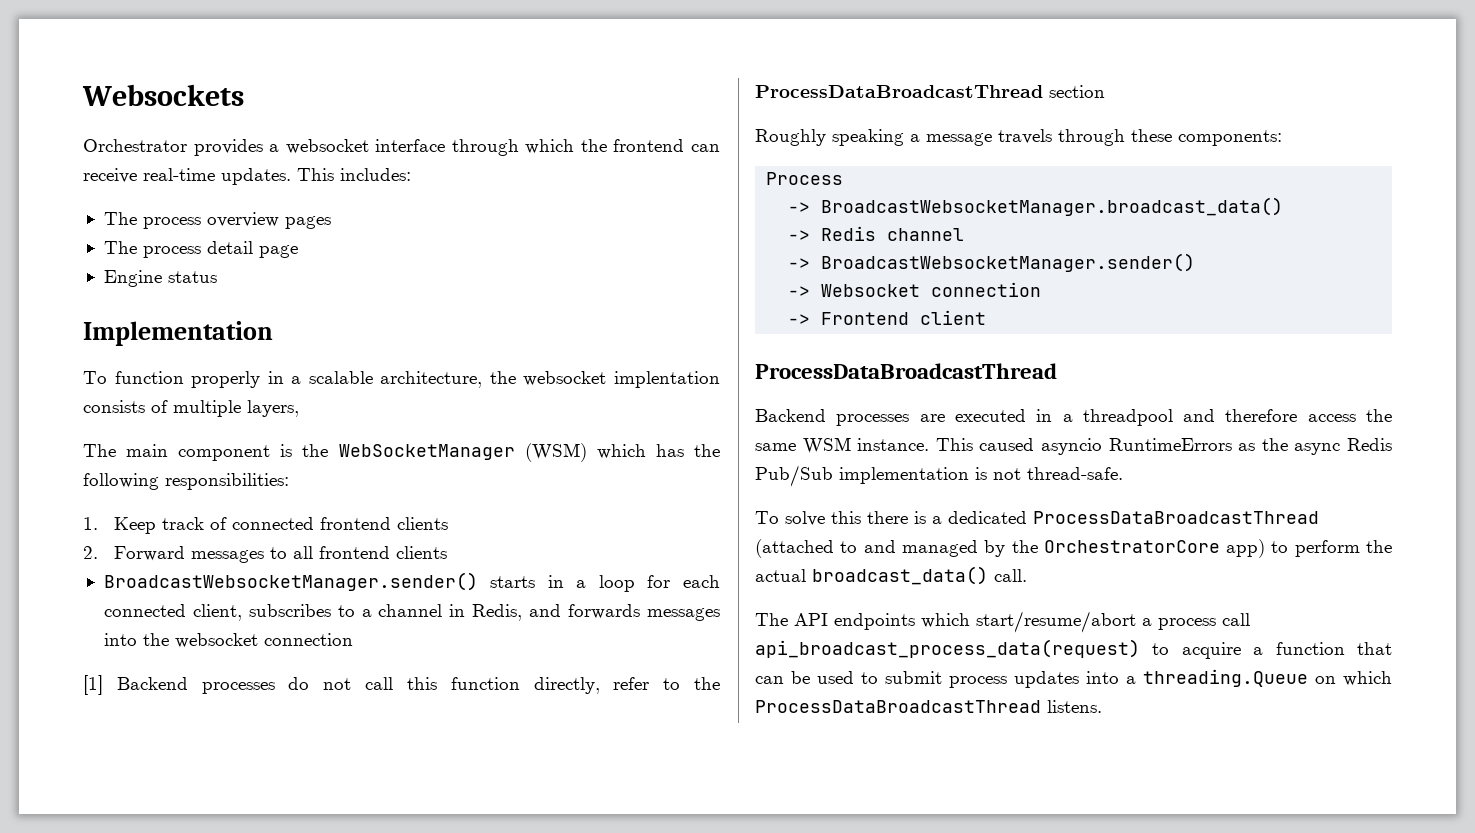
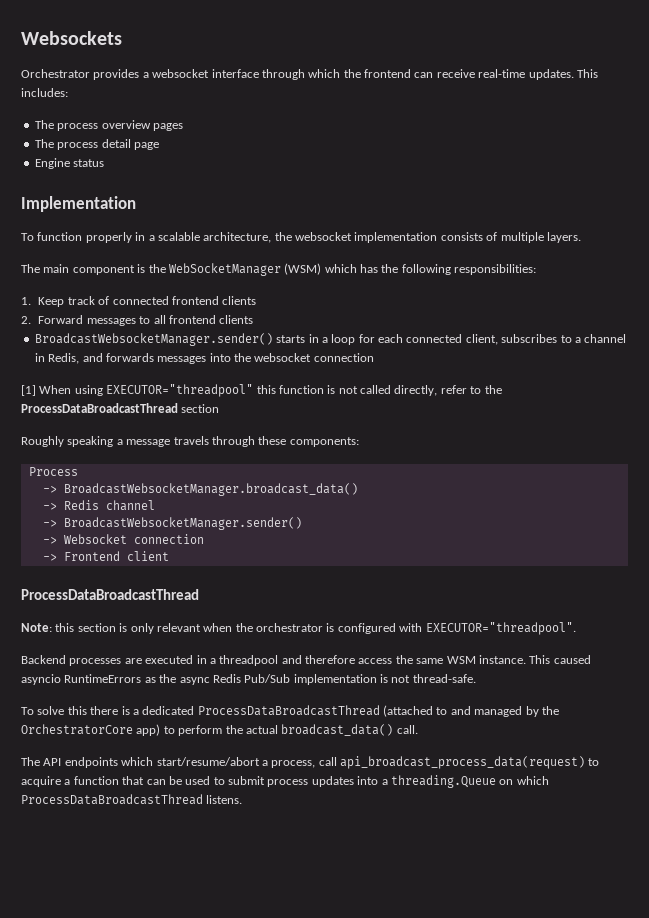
[613,371,720,388] implentation -> [354,232,438,243] implementation
[247,400,299,417] layers, -> [546,232,581,243] layers.
[116,677,520,694] Backend processes do not call this function -> [39,384,391,397] When using EXECUTOR="threadpool" this function is not called
(1057, 371) none -> [21,622,576,635] // Note: this section is only relevant when the orchestrator is configured with EXECUTOR="threadpool".
[1158,618,1216,630] process -> [271,760,316,768] process,

